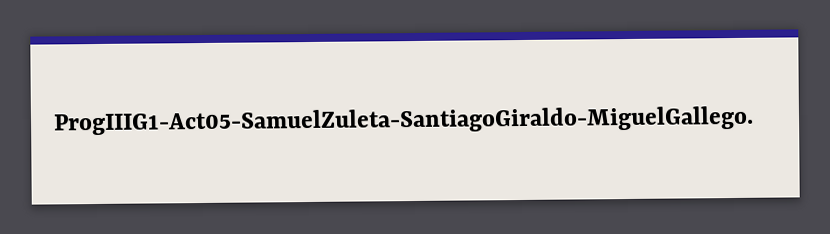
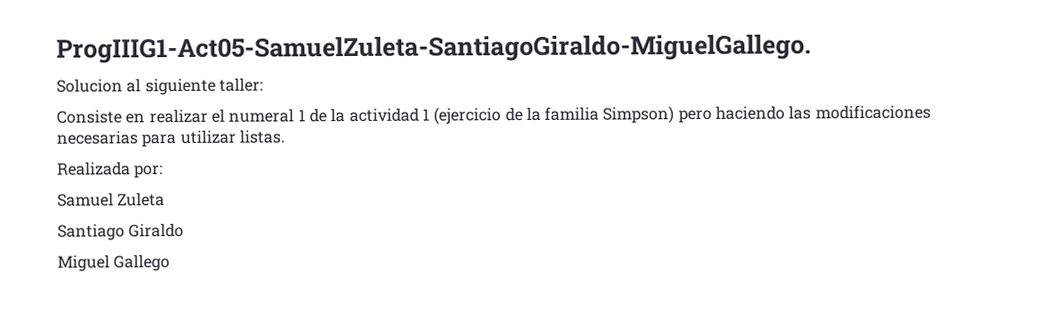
(754, 120) none -> [56,77,263,96] [56,104,931,125] [56,129,285,148] [57,161,164,179] [57,192,166,207] [57,222,185,241] [57,254,171,272] // Solucion al siguiente taller: // Consiste en realizar el numeral 1 de la actividad 1 (ejercicio de la familia Simpson) pero haciendo las modificaciones necesarias para utilizar listas. // Realizada por: // Samuel Zuleta // Santiago Giraldo // Miguel Gallego

